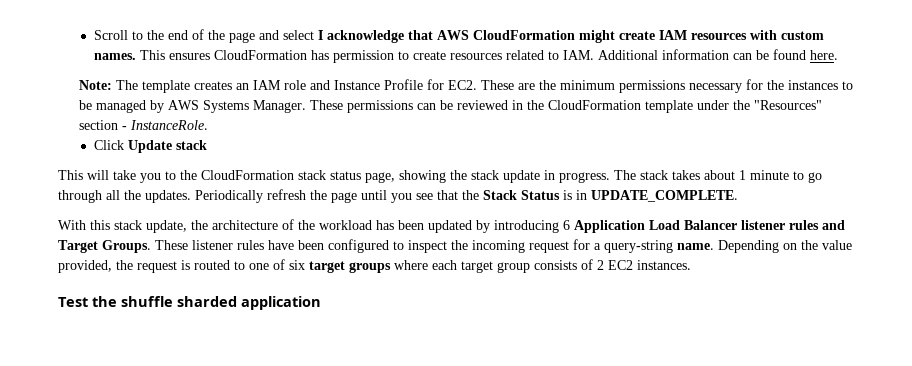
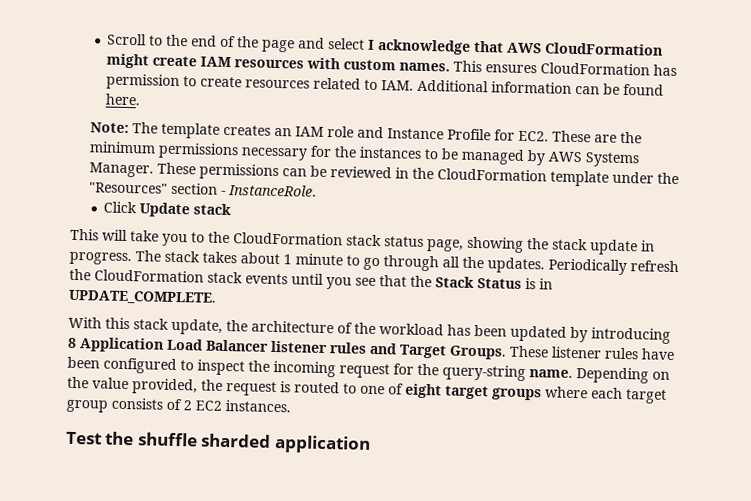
[331,192,357,203] page -> [94,269,288,285] CloudFormation stack events
[563,220,570,230] 6 -> [67,337,77,349] 8
[594,243,601,250] a -> [417,363,439,376] the
[289,260,305,270] six -> [405,383,442,399] eight

